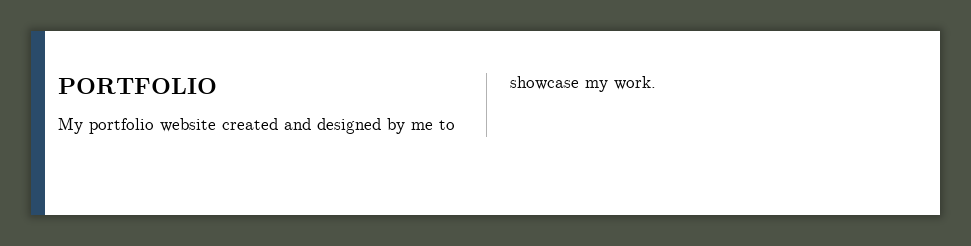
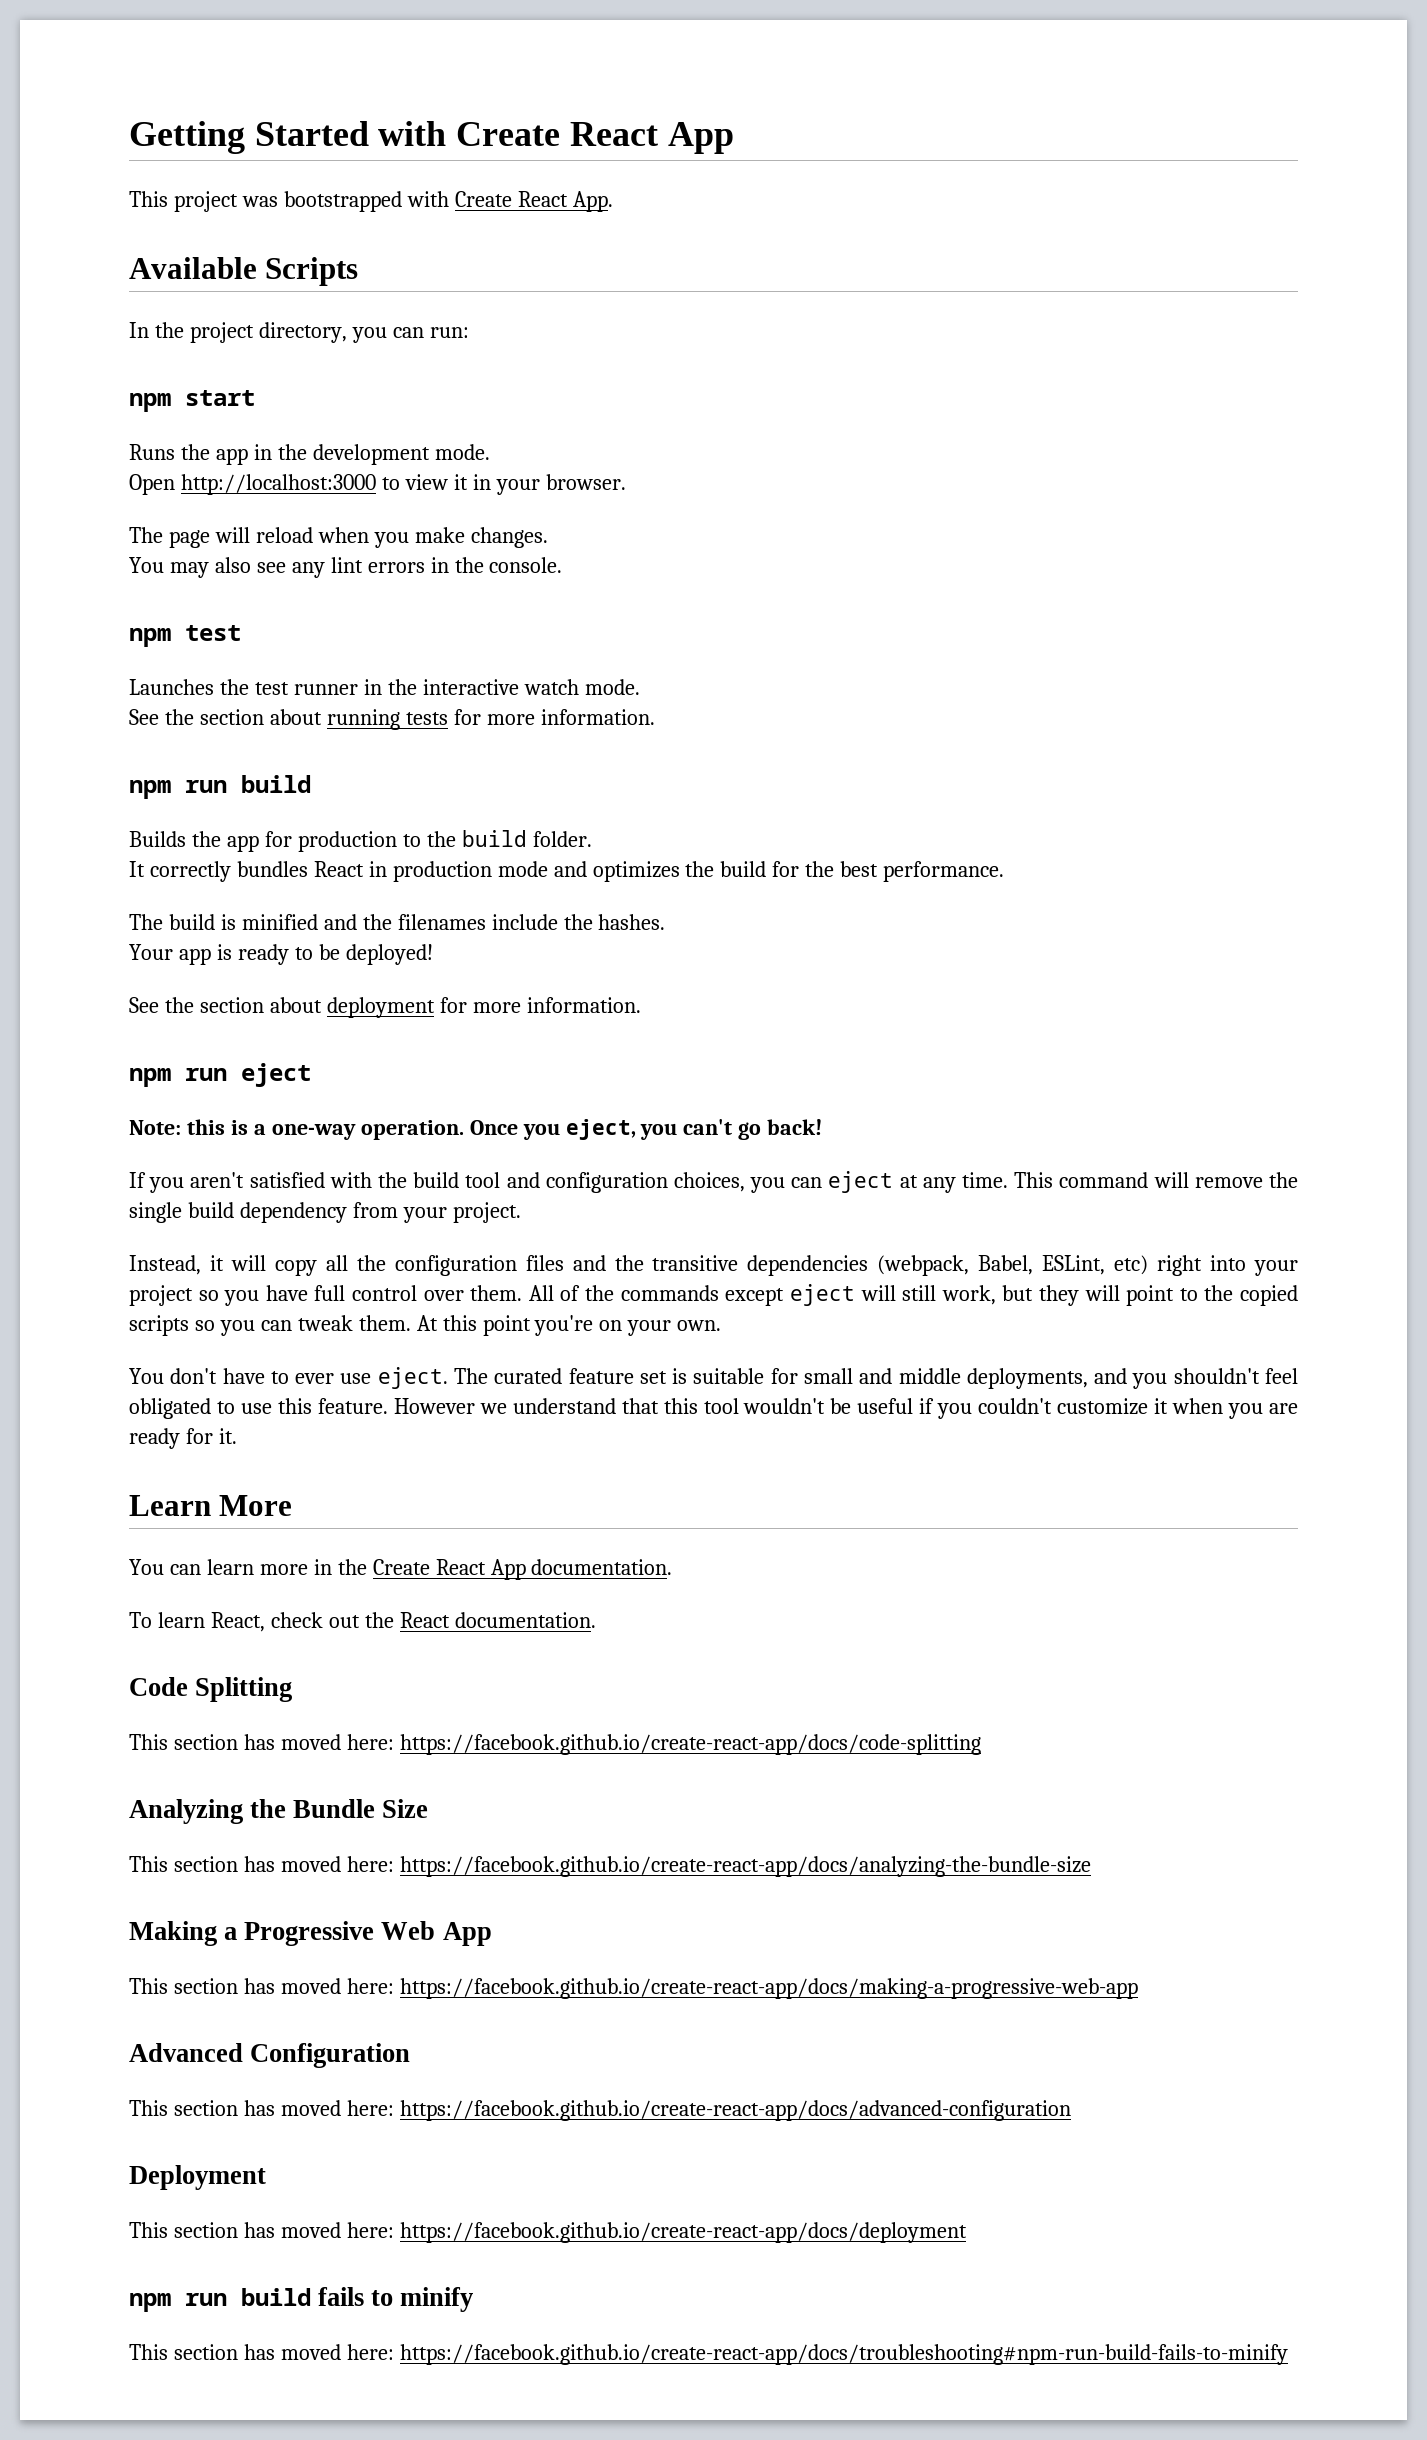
[58,78,217,94] [58,117,455,134] [510,76,656,92] PORTFOLIO // My portfolio website created and designed by me to showcase my work. -> [129,121,734,154] [129,191,613,212] [129,257,359,286] [129,322,469,343] [129,390,255,412] [129,444,490,465] [129,474,626,495] [129,527,548,548] [129,557,563,578] [129,625,241,647] [129,679,640,695] [129,709,655,730] [129,775,311,799] [129,830,592,852] [129,861,1005,882] [129,914,666,930] [129,944,433,965] [129,997,641,1018] [129,1063,311,1087] [129,1119,823,1140] [129,1171,1298,1193] [129,1202,521,1223] [129,1255,1298,1276] [129,1284,1298,1306] [129,1315,722,1336] [129,1367,1299,1389] [129,1398,1299,1419] [129,1428,237,1449] [129,1495,293,1516] [129,1559,673,1580] [129,1612,596,1632] [129,1677,293,1702] [129,1734,981,1755] [129,1799,429,1824] [129,1856,1091,1877] [129,1921,492,1946] [129,1978,1138,1999] [129,2043,411,2068] [129,2100,1071,2121] [129,2165,266,2190] [129,2222,967,2243] [129,2287,474,2312] [129,2344,1288,2365] Getting Started with Create React App // This project was bootstrapped with Create React App. // Available Scripts // In the project directory, you can run: // npm start // Runs the app in the development mode. // Open http://localhost:3000 to view it in your browser. // The page will reload when you make changes. // You may also see any lint errors in the console. // npm test // Launches the test runner in the interactive watch mode. // See the section about running tests for more information. // npm run build // Builds the app for production to the build folder. // It correctly bundles React in production mode and optimizes the build for the best performance. // The build is minified and the filenames include the hashes. // Your app is ready to be deployed! // See the section about deployment for more information. // npm run eject // Note: this is a one-way operation. Once you eject, you can't go back! // If you aren't satisfied with the build tool and configuration choices, you can eject at any time. This command will remove the single build dependency from your project. // Instead, it will copy all the configuration files and the transitive dependencies (webpack, Babel, ESLint, etc) right into your project so you have full control over them. All of the commands except eject will still work, but they will point to the copied scripts so you can tweak them. At this point you're on your own. // You don't have to ever use eject. The curated feature set is suitable for small and middle deployments, and you shouldn't feel obligated to use this feature. However we understand that this tool wouldn't be useful if you couldn't customize it when you are ready for it. // Learn More // You can learn more in the Create React App documentation. // To learn React, check out the React documentation. // Code Splitting // This section has moved here: https://facebook.github.io/create-react-app/docs/code-splitting // Analyzing the Bundle Size // This section has moved here: https://facebook.github.io/create-react-app/docs/analyzing-the-bundle-size // Making a Progressive Web App // This section has moved here: https://facebook.github.io/create-react-app/docs/making-a-progressive-web-app // Advanced Configuration // This section has moved here: https://facebook.github.io/create-react-app/docs/advanced-configuration // Deployment // This section has moved here: https://facebook.github.io/create-react-app/docs/deployment // npm run build fails to minify // This section has moved here: https://facebook.github.io/create-react-app/docs/troubleshooting#npm-run-build-fails-to-minify

